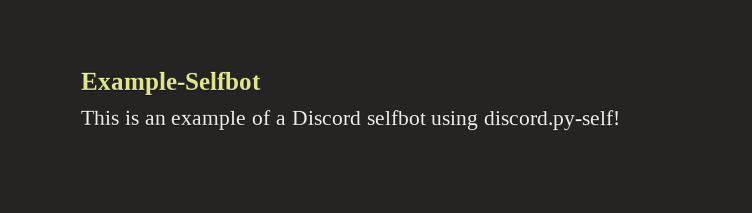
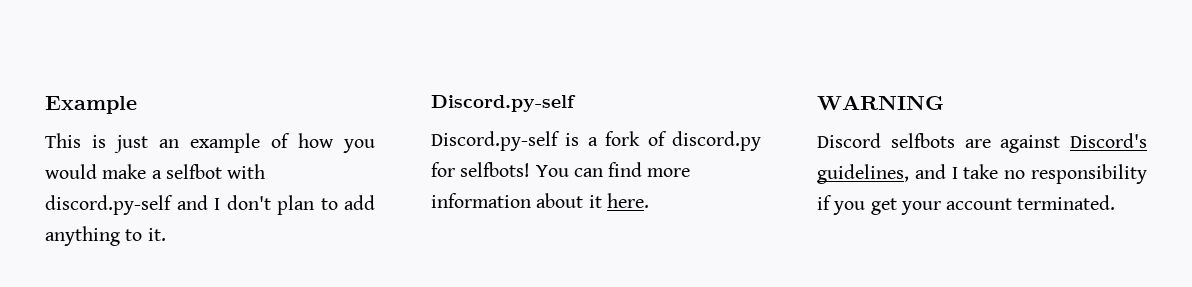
[81,71,262,95] Example-Selfbot -> [45,96,137,114] Example
(139, 117) none -> [114,135,148,153] just
[275,109,621,131] a Discord selfbot using discord.py-self! -> [298,133,375,153] [45,164,266,179] [45,195,375,215] [45,226,166,246] [431,95,576,112] [431,131,761,151] [431,162,691,177] [431,193,649,208] [817,95,944,110] [817,133,1147,153] [817,164,1147,184] [817,195,1116,215] how you would make a selfbot with discord.py-self and I don't plan to add anything to it. // Discord.py-self // Discord.py-self is a fork of discord.py for selfbots! You can find more information about it here. // WARNING // Discord selfbots are against Discord's guidelines, and I take no responsibility if you get your account terminated.

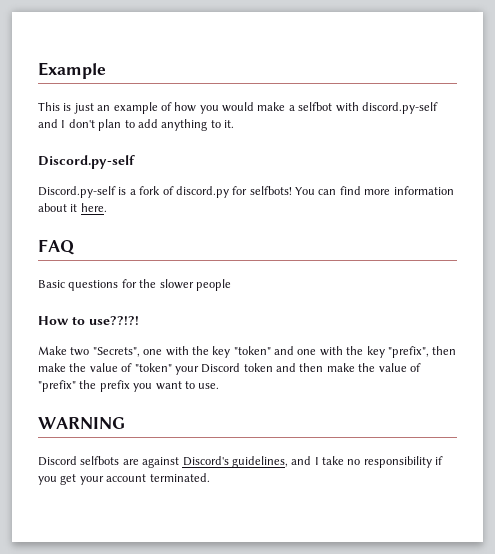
(649, 200) none -> [38,239,75,255] [38,279,231,291] [38,316,139,325] [38,346,457,358] [38,363,421,375] [38,380,220,392] // FAQ // Basic questions for the slower people // How to use??!?! // Make two "Secrets", one with the key "token" and one with the key "prefix", then make the value of "token" your Discord token and then make the value of "prefix" the prefix you want to use.

